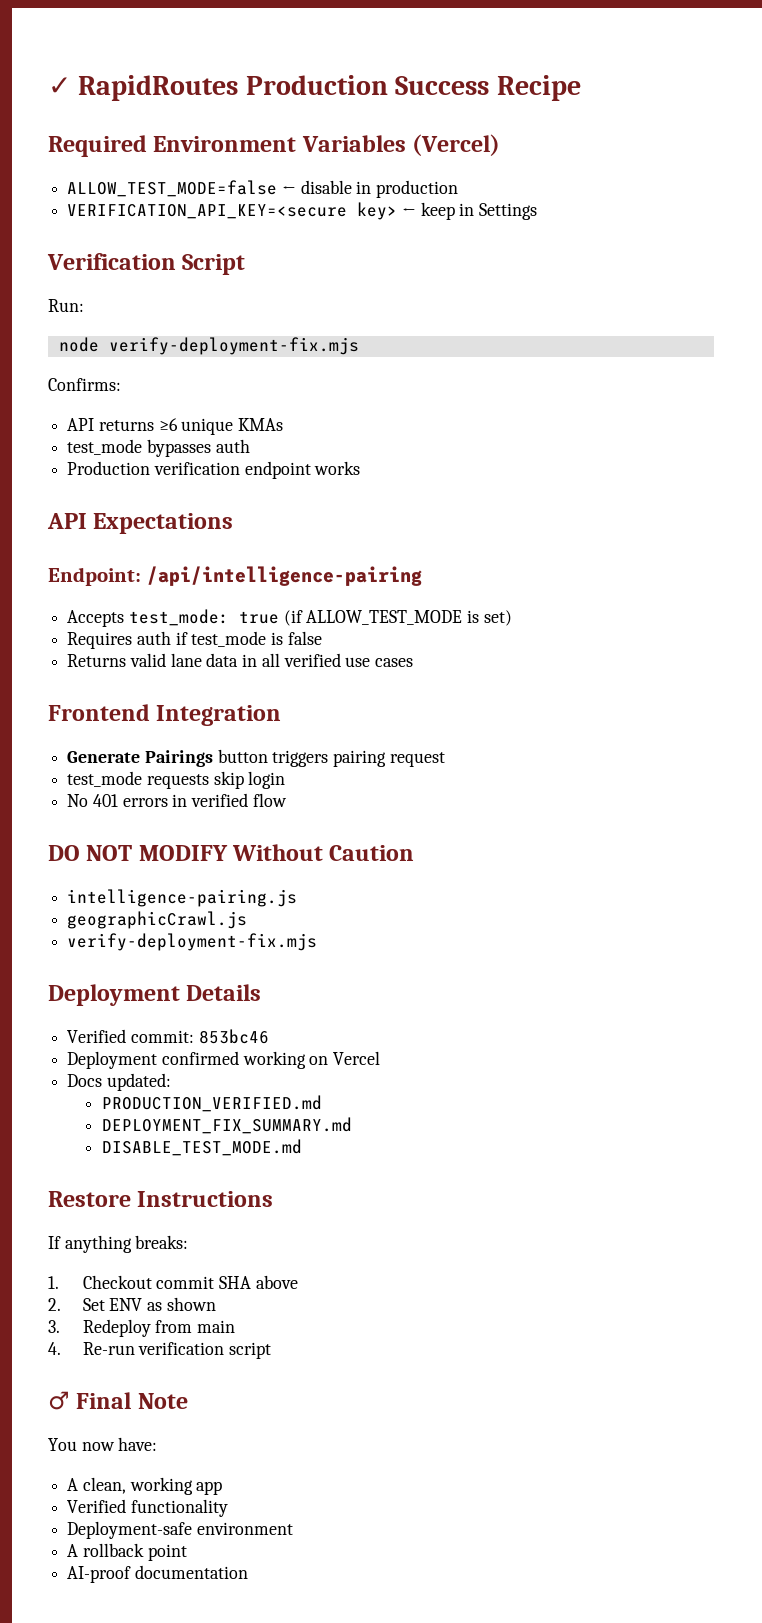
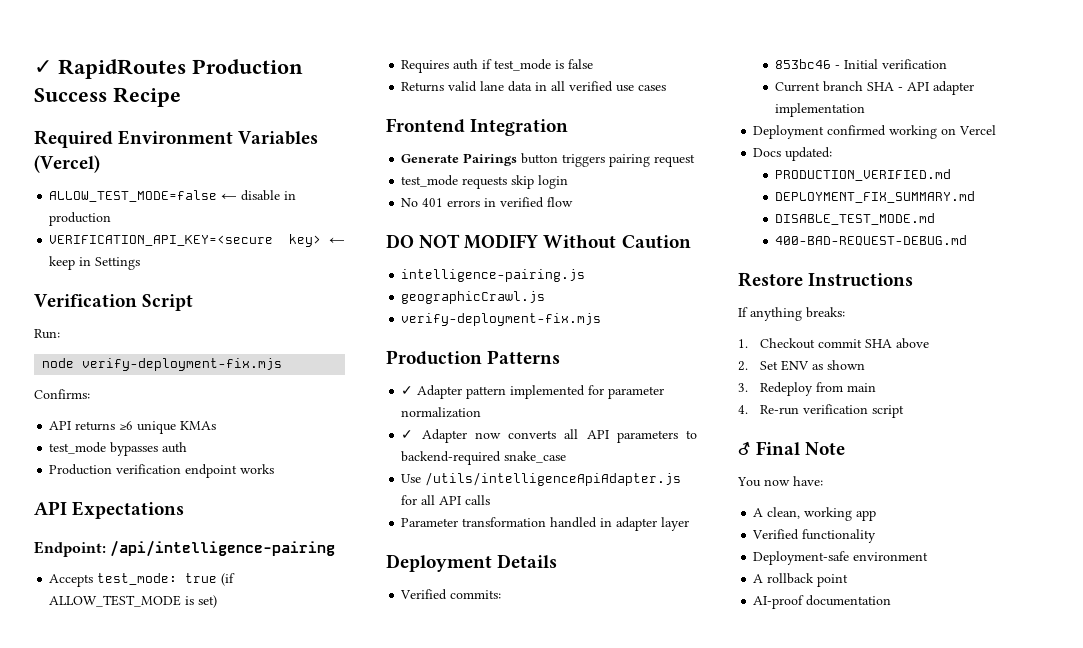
(318, 942) none -> [386,350,561,365] [401,385,665,399] [401,407,482,418] [401,429,697,443] [401,451,567,465] [401,472,682,486] [401,495,491,505] [401,517,690,531] // Production Patterns // ✓ Adapter pattern implemented for parameter normalization // ✓ Adapter now converts all API parameters to backend-required snake_case // Use /utils/intelligenceApiAdapter.js for all API calls // Parameter transformation handled in adapter layer
[130,1030,194,1043] commit: -> [450,590,502,599] commits: //
(269, 1036) none -> [835,59,948,69] [775,81,975,95] [775,103,866,117] - Initial verification // Current branch SHA - API adapter implementation
(302, 1147) none -> [775,235,968,246] // 400-BAD-REQUEST-DEBUG.md

